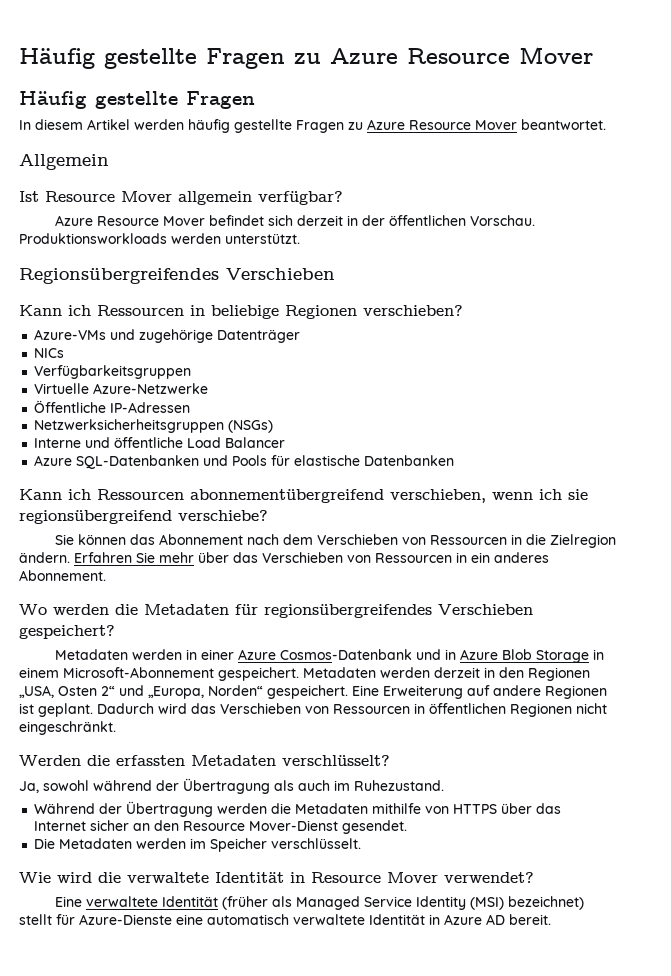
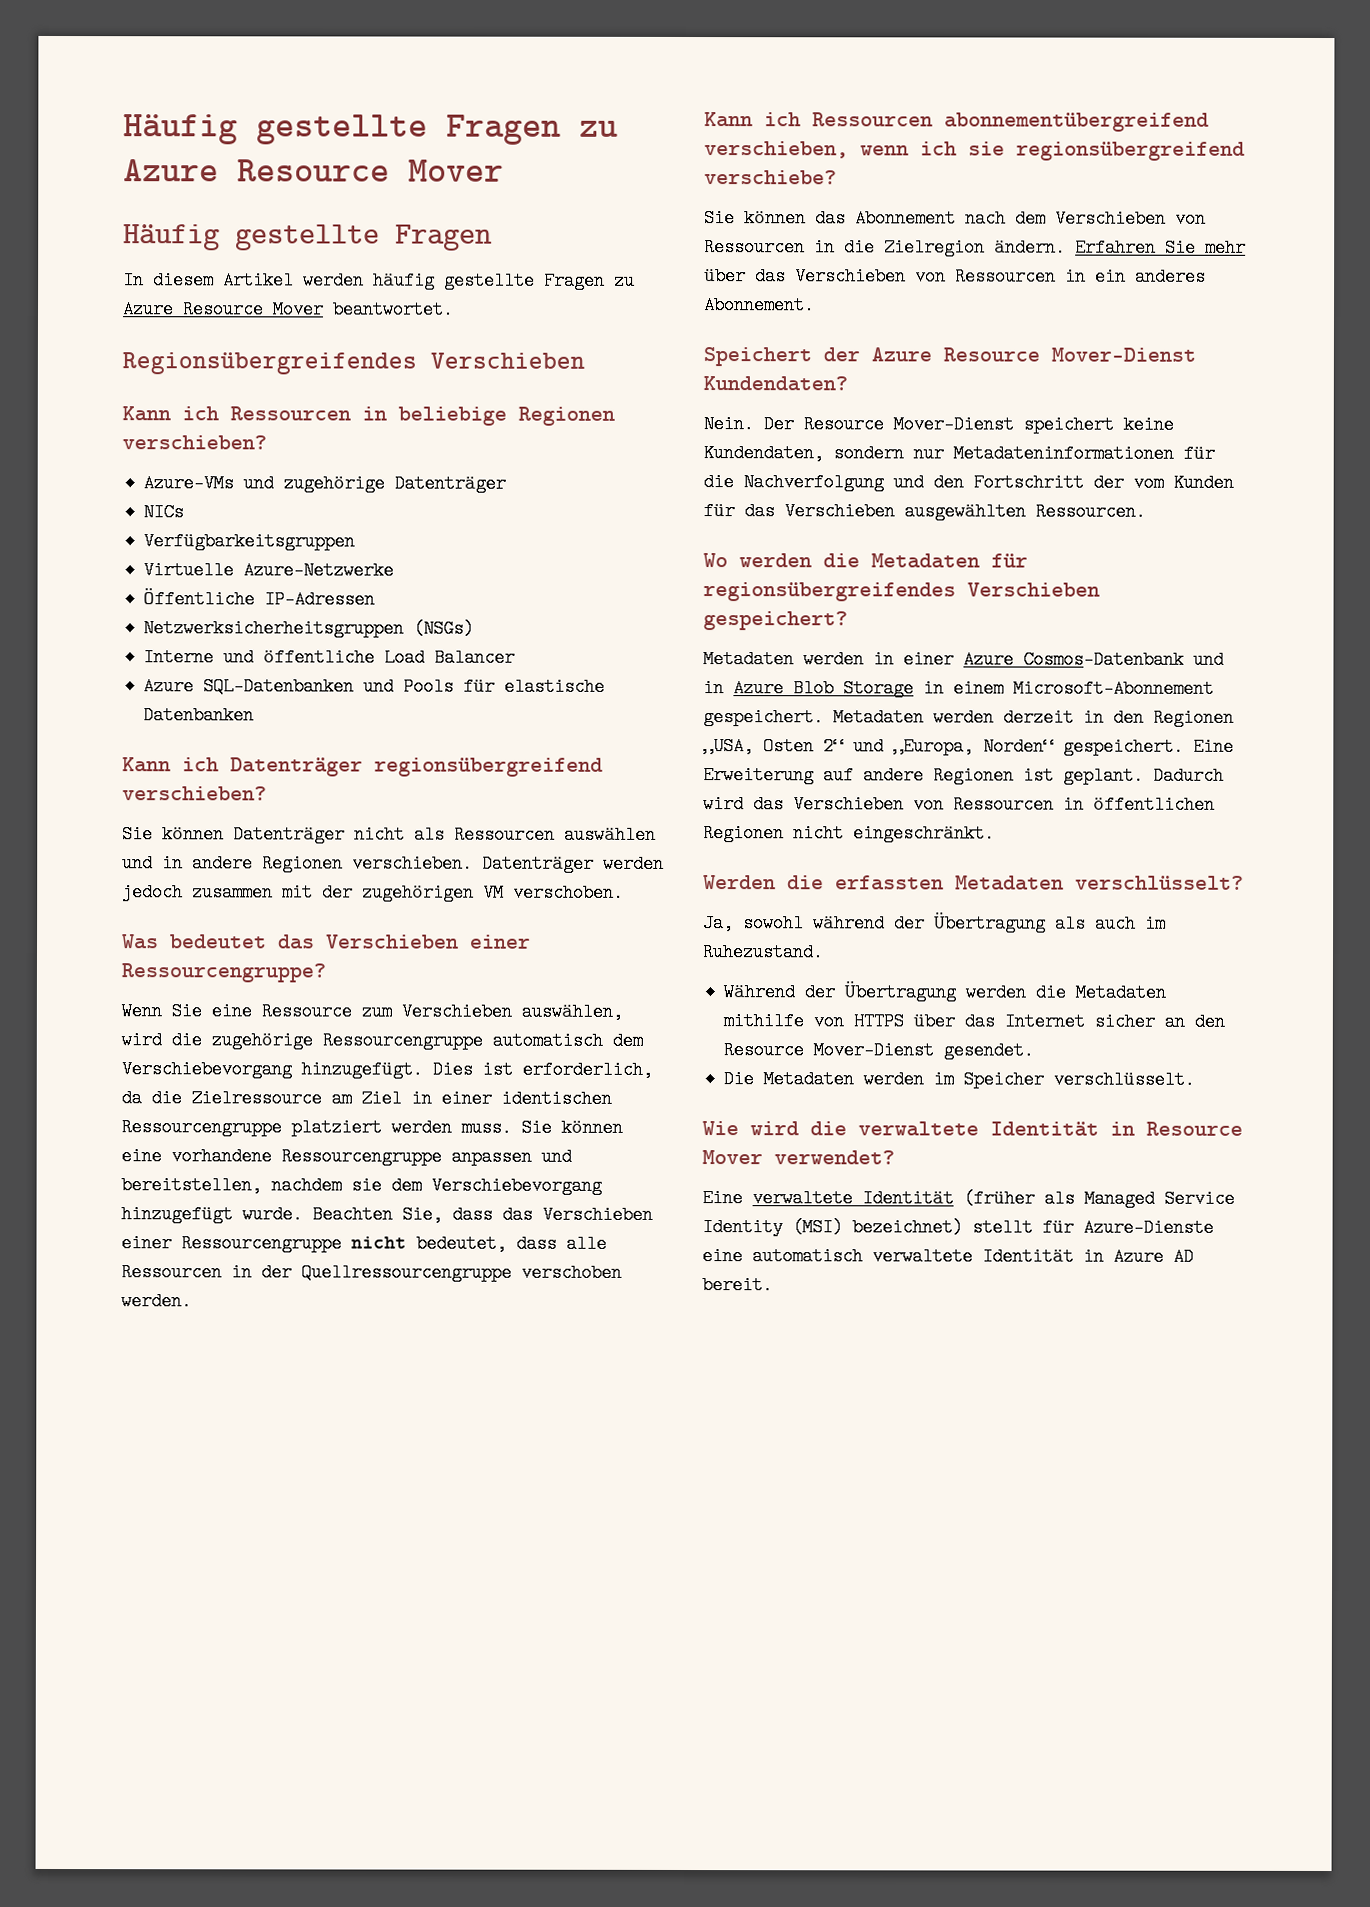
[19,154,109,170] [19,191,343,205] [54,215,535,226] [19,233,300,244] // Allgemein // Ist Resource Mover allgemein verfügbar? // Azure Resource Mover befindet sich derzeit in der öffentlichen Vorschau. Produktionsworkloads werden unterstützt. -> (454, 309) none
(455, 460) none -> [122,757,603,777] [122,786,267,801] [122,825,656,844] [122,854,664,873] [122,883,624,902] [122,934,531,950] [121,963,326,983] [121,1002,623,1021] [121,1031,643,1050] [121,1060,653,1079] [121,1089,612,1108] [121,1118,623,1137] [121,1147,572,1166] [121,1176,602,1195] [121,1205,653,1224] [121,1234,607,1253] [121,1263,622,1282] [121,1292,192,1311] // Kann ich Datenträger regionsübergreifend verschieben? // Sie können Datenträger nicht als Ressourcen auswählen und in andere Regionen verschieben. Datenträger werden jedoch zusammen mit der zugehörigen VM verschoben. // Was bedeutet das Verschieben einer Ressourcengruppe? // Wenn Sie eine Ressource zum Verschieben auswählen, wird die zugehörige Ressourcengruppe automatisch dem Verschiebevorgang hinzugefügt. Dies ist erforderlich, da die Zielressource am Ziel in einer identischen Ressourcengruppe platziert werden muss. Sie können eine vorhandene Ressourcengruppe anpassen und bereitstellen, nachdem sie dem Verschiebevorgang hinzugefügt wurde. Beachten Sie, dass das Verschieben einer Ressourcengruppe nicht bedeutet, dass alle Ressourcen in der Quellressourcengruppe verschoben werden.
(106, 575) none -> [703,347,1196,367] [703,376,848,392] [703,415,1174,434] [703,444,1215,463] [703,473,1234,492] [703,502,1146,521] // Speichert der Azure Resource Mover-Dienst Kundendaten? // Nein. Der Resource Mover-Dienst speichert keine Kundendaten, sondern nur Metadateninformationen für die Nachverfolgung und den Fortschritt der vom Kunden für das Verschieben ausgewählten Ressourcen.

